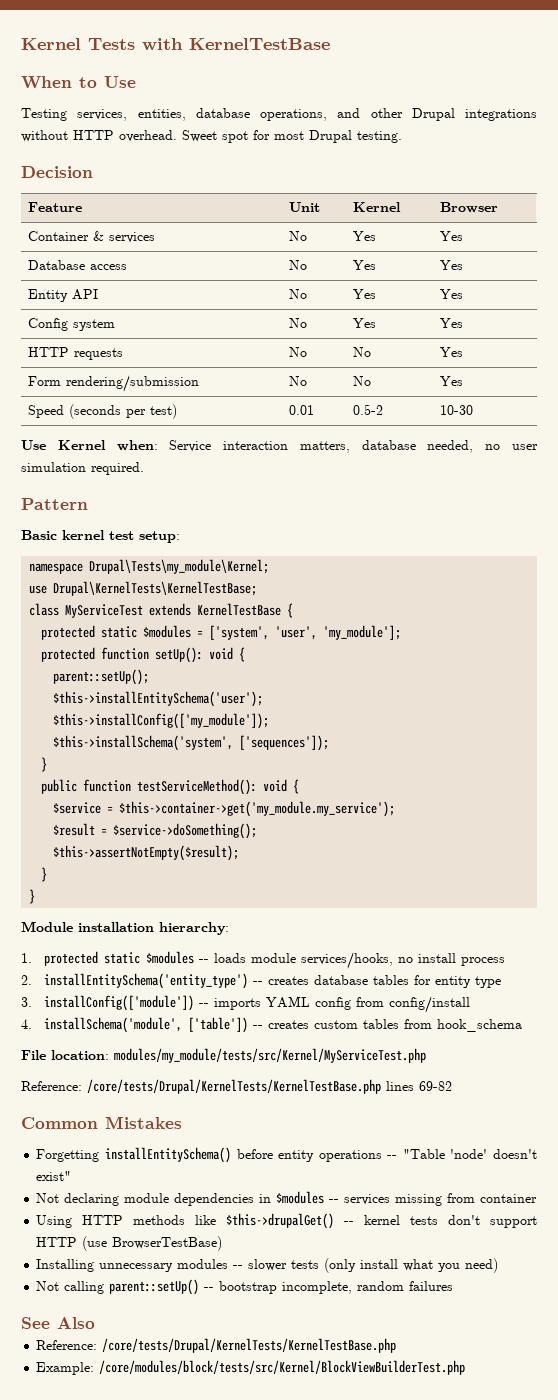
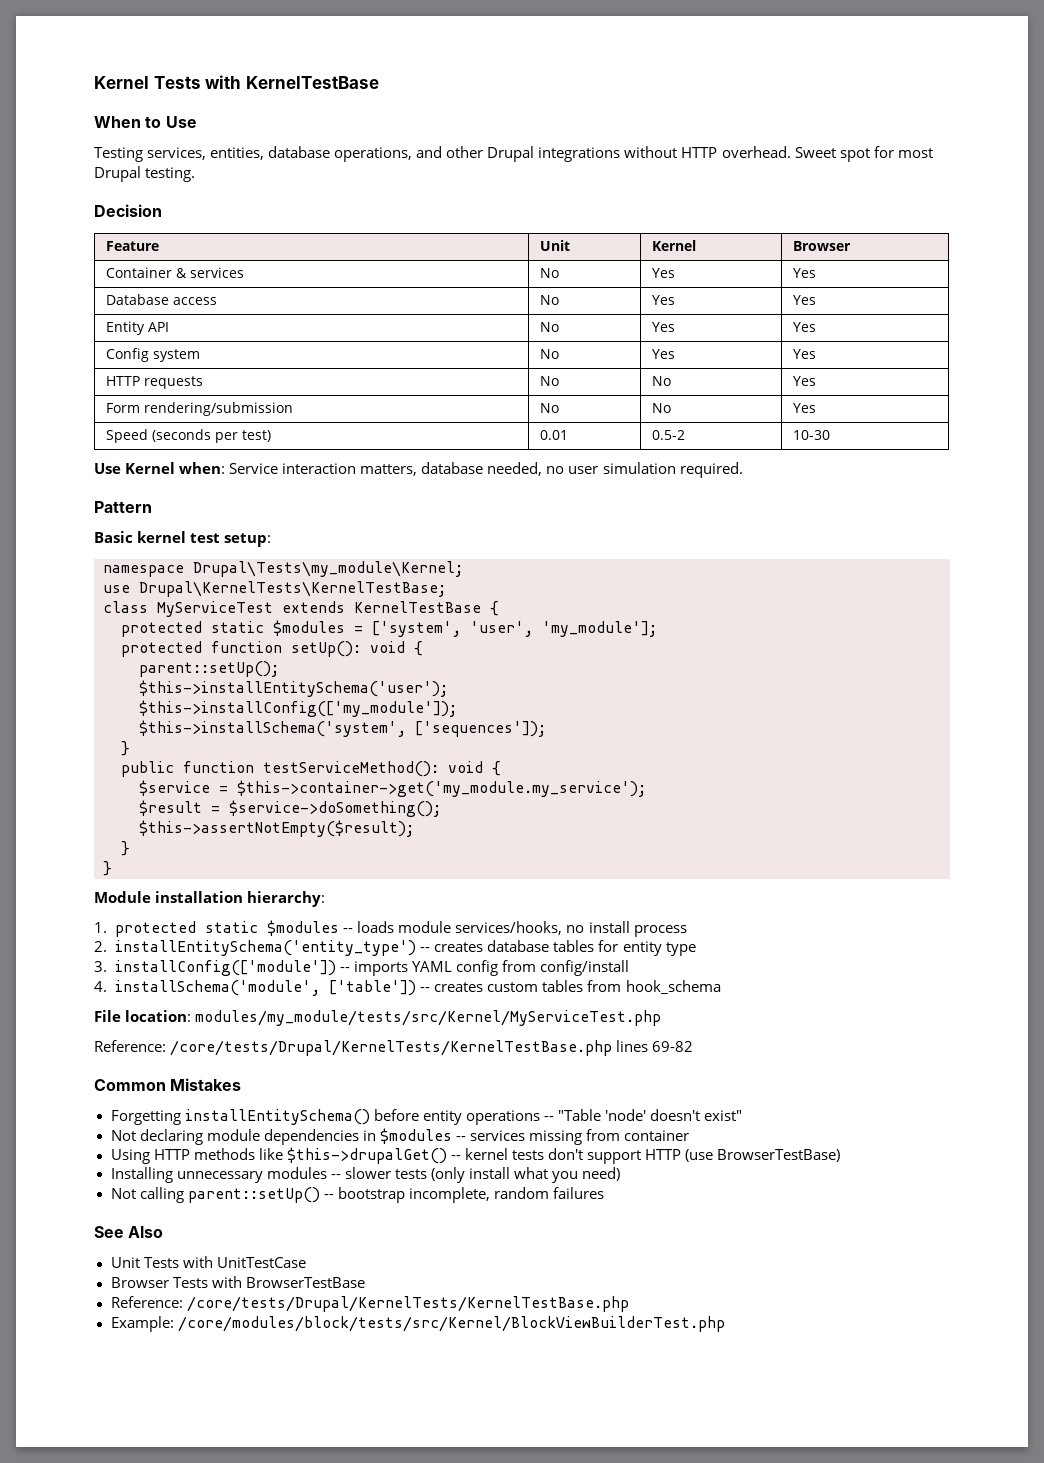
(95, 1323) none -> [110,1256,306,1268] [110,1276,365,1288] // Unit Tests with UnitTestCase // Browser Tests with BrowserTestBase

